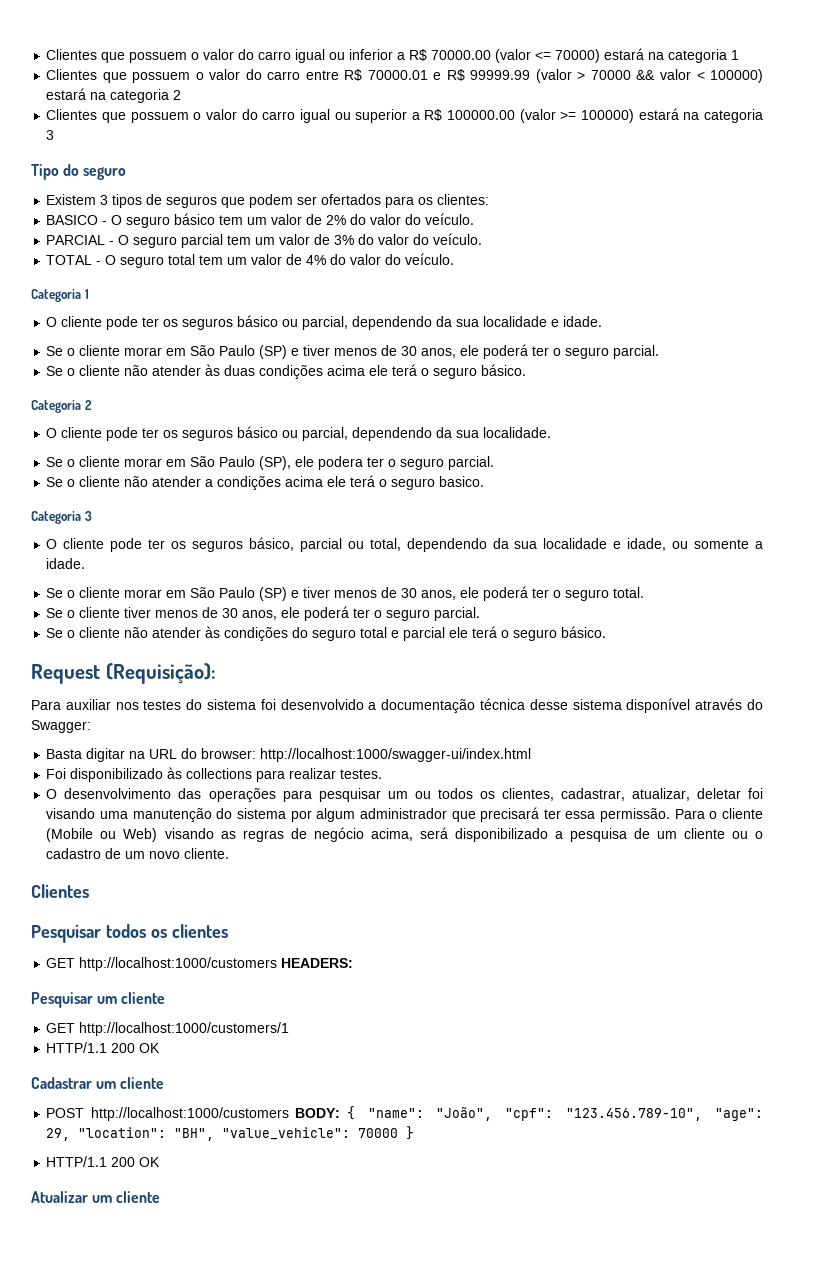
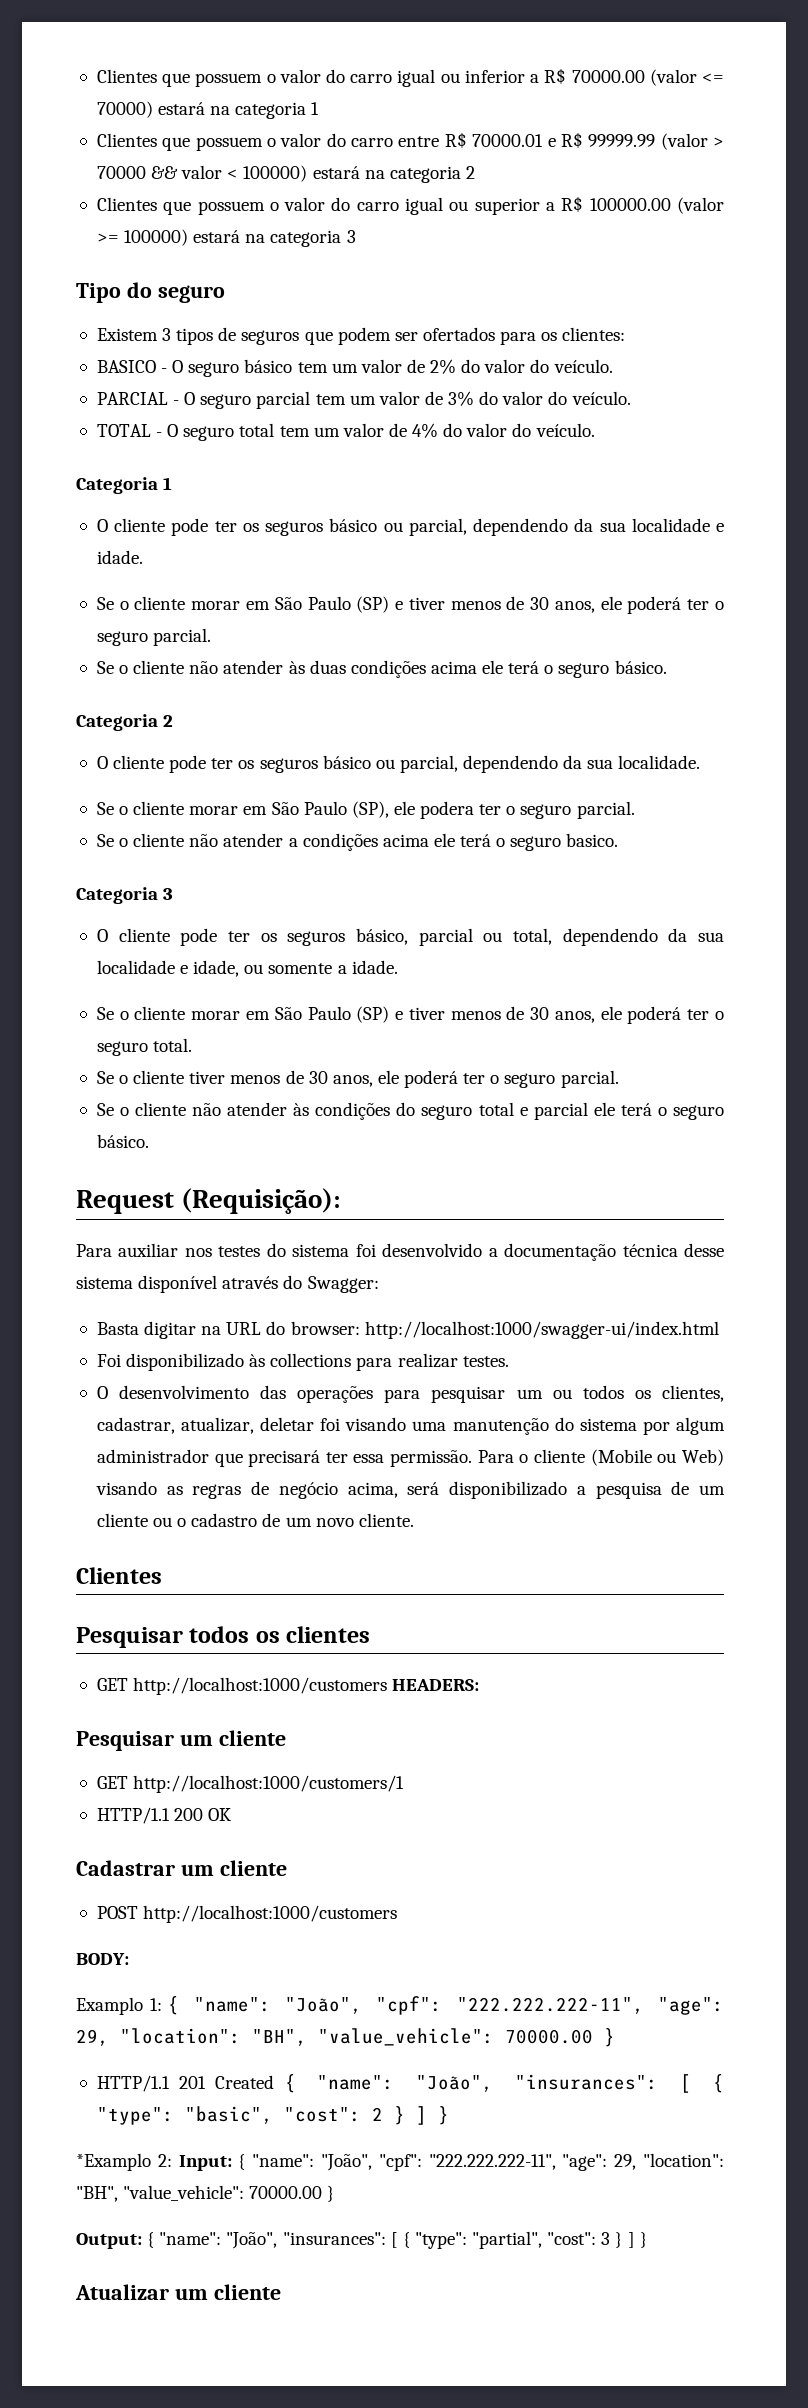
(289, 1114) none -> (398, 1914) //
[346,1106,763,1121] [46,1127,399,1141] { "name": "João", "cpf": "123.456.789-10", "age": 29, "location": "BH", "value_vehicle": 70000 -> [76,1996,724,2015] [76,2028,593,2046] // Examplo 1: { "name": "João", "cpf": "222.222.222-11", "age": 29, "location": "BH", "value_vehicle": 70000.00
[111,1157,161,1167] 200 OK -> [179,2074,724,2093] [96,2106,449,2125] [76,2153,724,2171] [76,2185,335,2202] [76,2231,647,2249] 201 Created { "name": "João", "insurances": [ { "type": "basic", "cost": 2 } ] } // *Examplo 2: Input: { "name": "João", "cpf": "222.222.222-11", "age": 29, "location": "BH", "value_vehicle": 70000.00 } // Output: { "name": "João", "insurances": [ { "type": "partial", "cost": 3 } ] }

